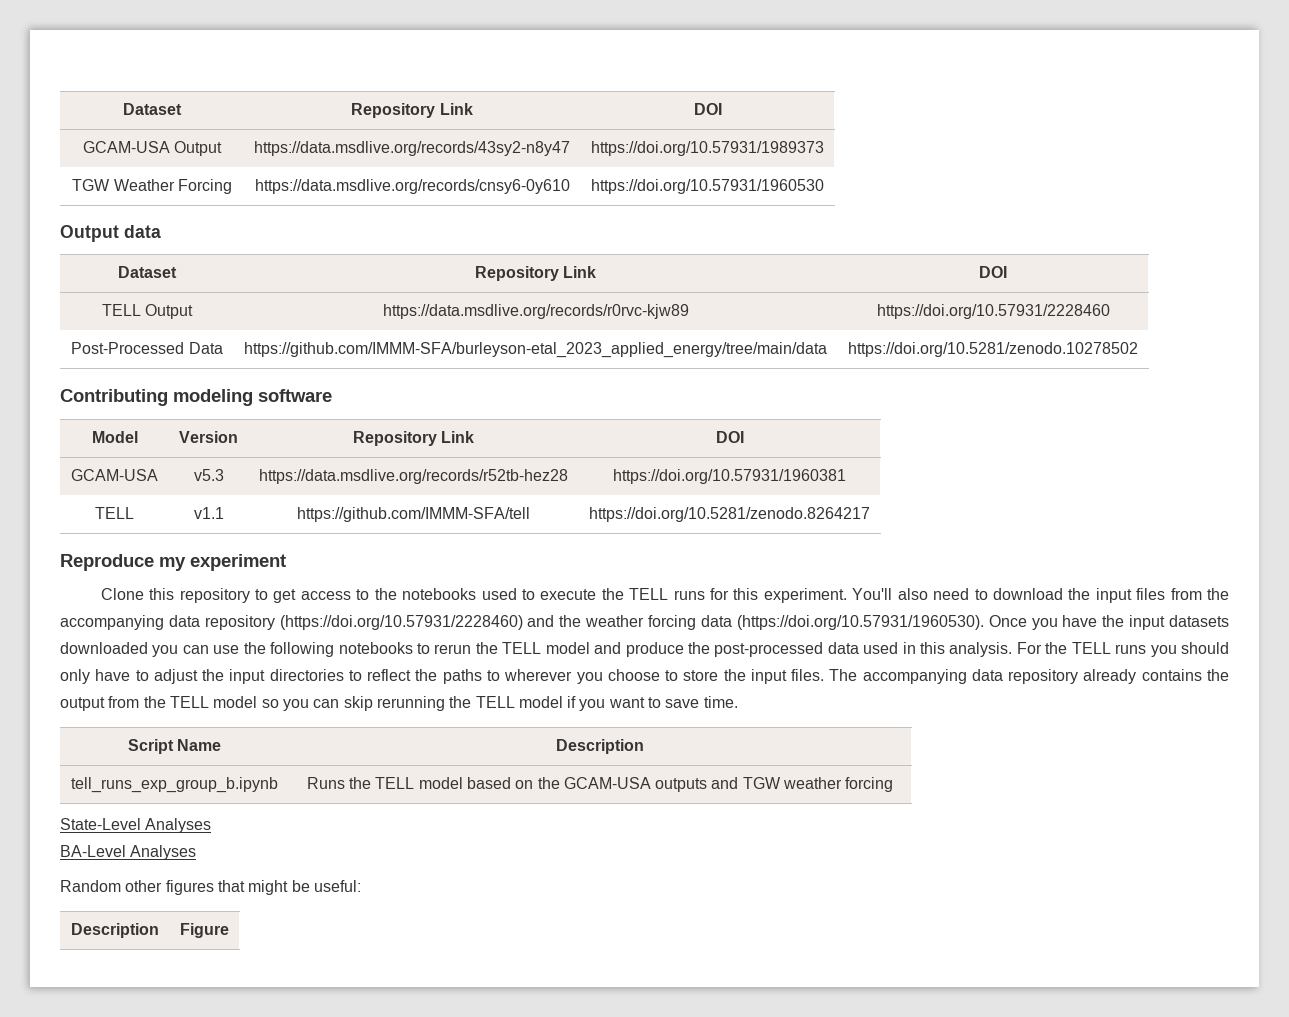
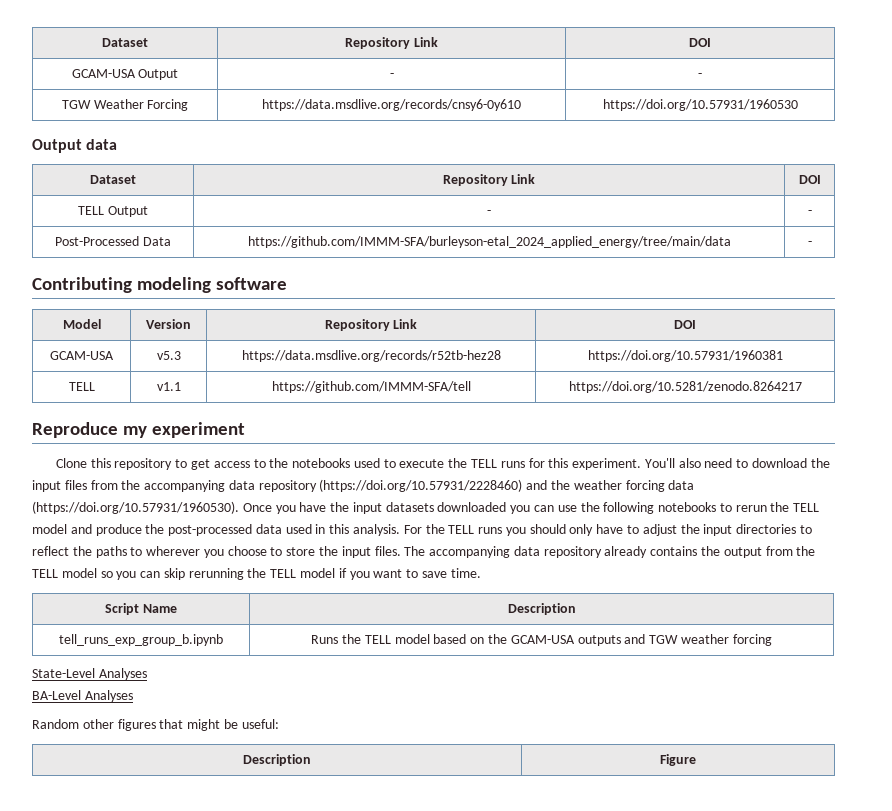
[254,141,570,156] [591,141,824,156] https://data.msdlive.org/records/43sy2-n8y47 | https://doi.org/10.57931/1989373 -> [389,73,394,78] [698,73,702,78] - | -
[382,304,689,319] [876,304,1110,319] https://data.msdlive.org/records/r0rvc-kjw89 | https://doi.org/10.57931/2228460 -> [487,210,491,215] [807,210,812,215] - | -
[243,342,827,358] [848,342,1138,357] https://github.com/IMMM-SFA/burleyson-etal_2023_applied_energy/tree/main/data | https://doi.org/10.5281/zenodo.10278502 -> [247,236,731,248] [807,241,812,246] https://github.com/IMMM-SFA/burleyson-etal_2024_applied_energy/tree/main/data | -

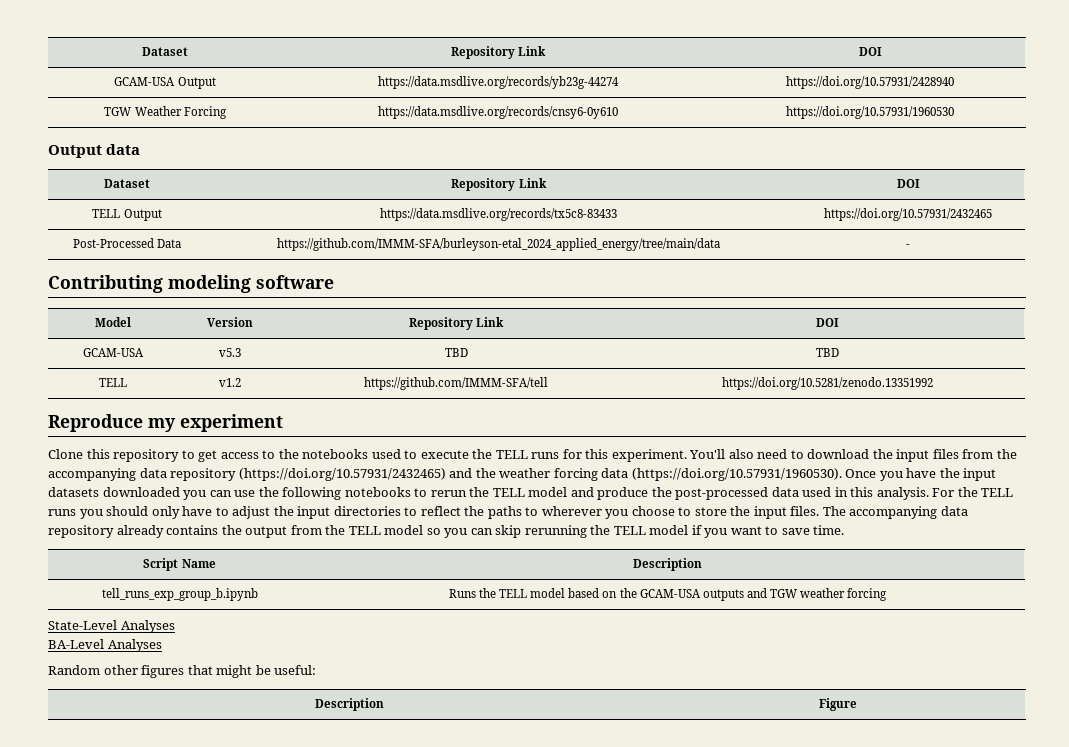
[389,73,394,78] [698,73,702,78] - | - -> [377,76,619,89] [786,76,954,89] https://data.msdlive.org/records/yb23g-44274 | https://doi.org/10.57931/2428940
[487,210,491,215] [807,210,812,215] - | - -> [380,208,617,221] [824,208,992,221] https://data.msdlive.org/records/tx5c8-83433 | https://doi.org/10.57931/2432465
[241,350,501,362] [587,350,783,362] https://data.msdlive.org/records/r52tb-hez28 | https://doi.org/10.57931/1960381 -> [444,348,468,357] [815,348,839,357] TBD | TBD
[156,382,181,391] v1.1 -> [219,378,241,387] v1.2
[568,381,802,393] https://doi.org/10.5281/zenodo.8264217 -> [721,377,933,390] https://doi.org/10.5281/zenodo.13351992
[319,479,523,492] (https://doi.org/10.57931/2228460) -> [238,468,446,481] (https://doi.org/10.57931/2432465)

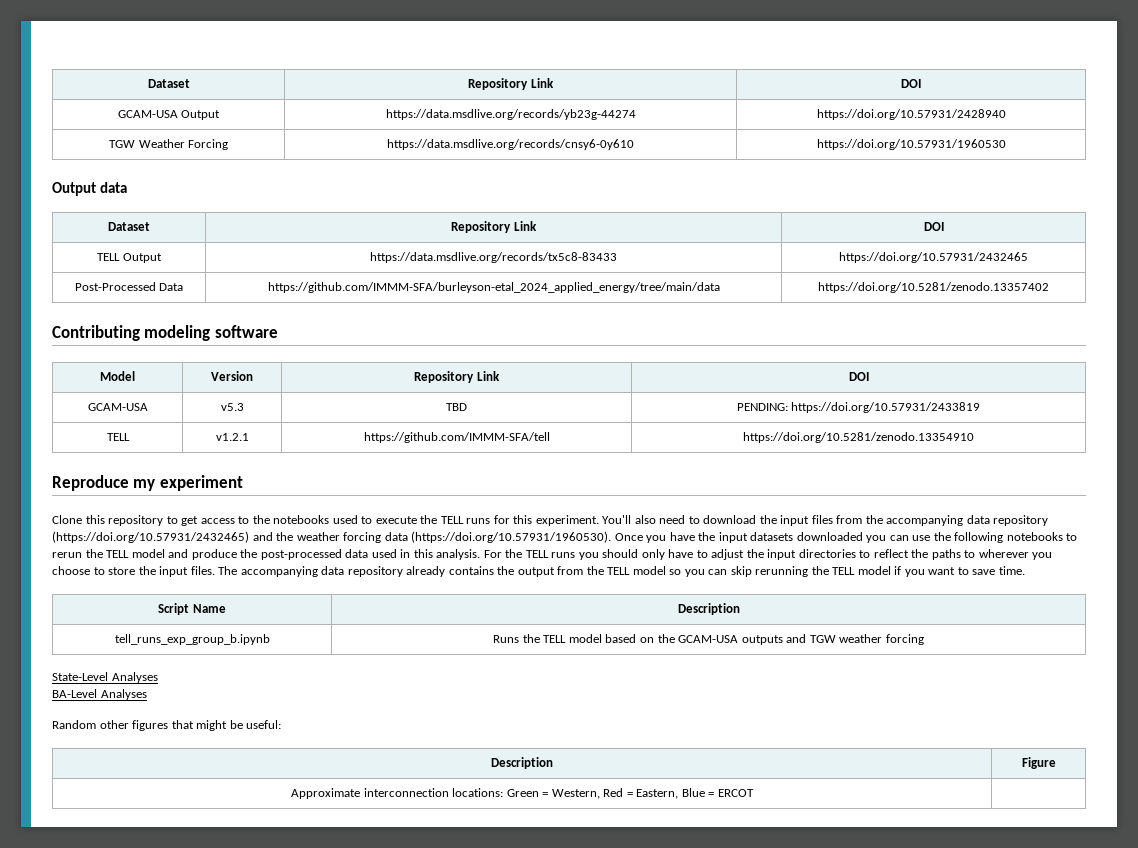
[906,244,910,248] - -> [818,282,1049,293] https://doi.org/10.5281/zenodo.13357402
[815,348,839,357] TBD -> [736,402,981,413] PENDING: https://doi.org/10.57931/2433819
[219,378,241,387] v1.2 -> [215,433,249,441] v1.2.1
[721,377,933,390] https://doi.org/10.5281/zenodo.13351992 -> [743,432,974,443] https://doi.org/10.5281/zenodo.13354910
(857, 704) none -> [291,788,754,799] // Approximate interconnection locations: Green = Western, Red = Eastern, Blue = ERCOT |

